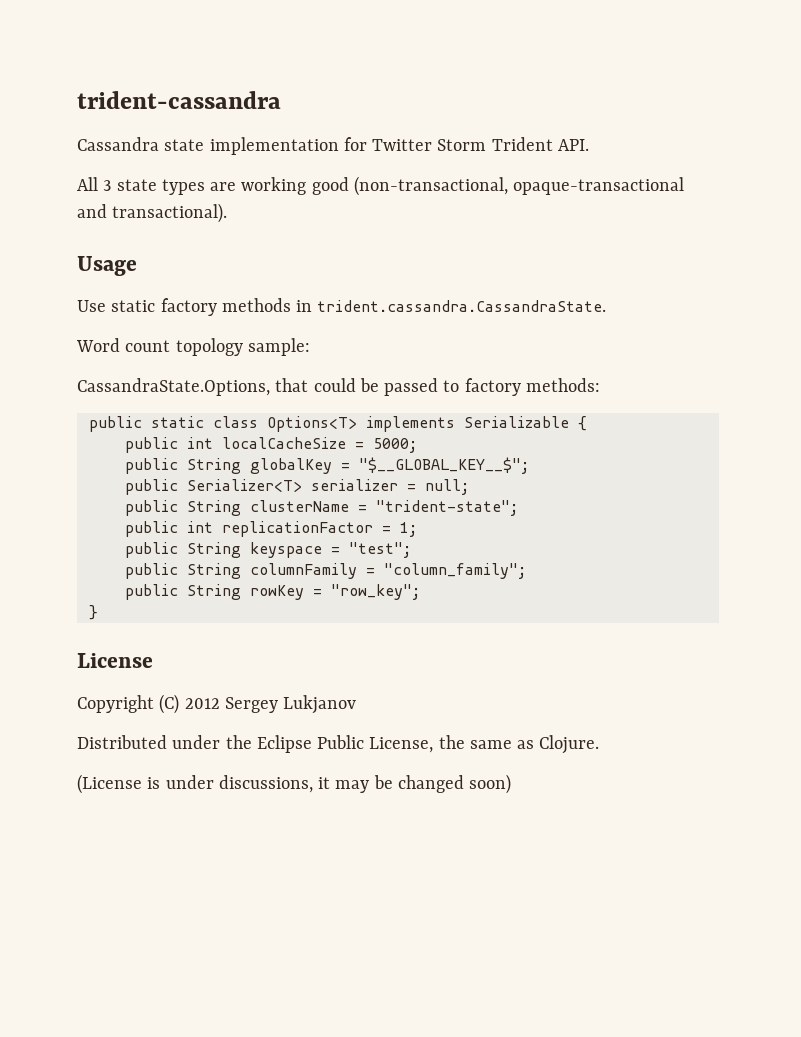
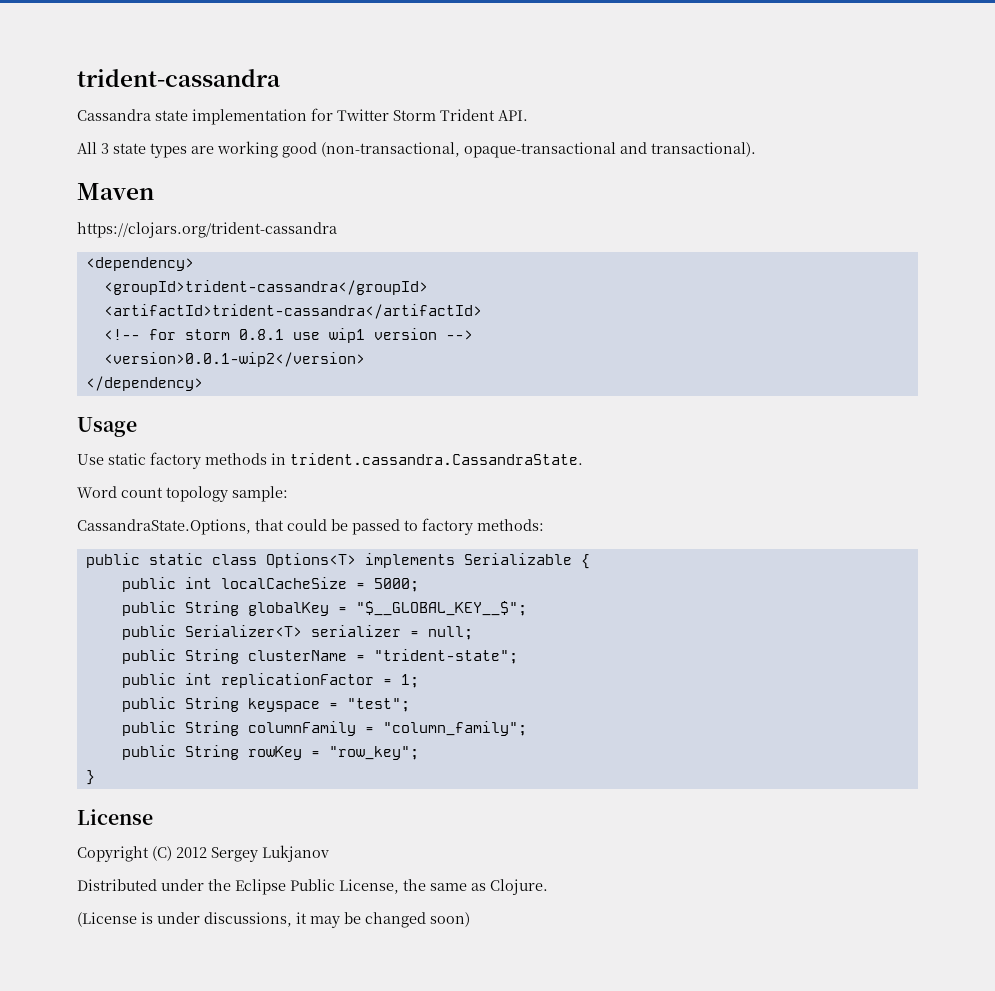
(228, 213) none -> [77,183,154,200] [77,222,337,238] [85,257,194,271] [103,280,428,295] [103,304,482,319] [103,328,473,343] [103,352,365,367] [85,376,203,391] // Maven // https://clojars.org/trident-cassandra // <dependency> // <groupId>trident-cassandra</groupId> // <artifactId>trident-cassandra</artifactId> // <!-- for storm 0.8.1 use wip1 version --> // <version>0.0.1-wip2</version> // </dependency>

